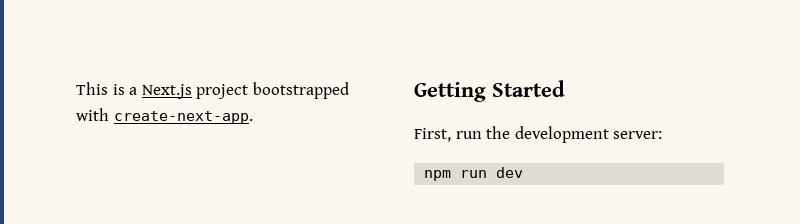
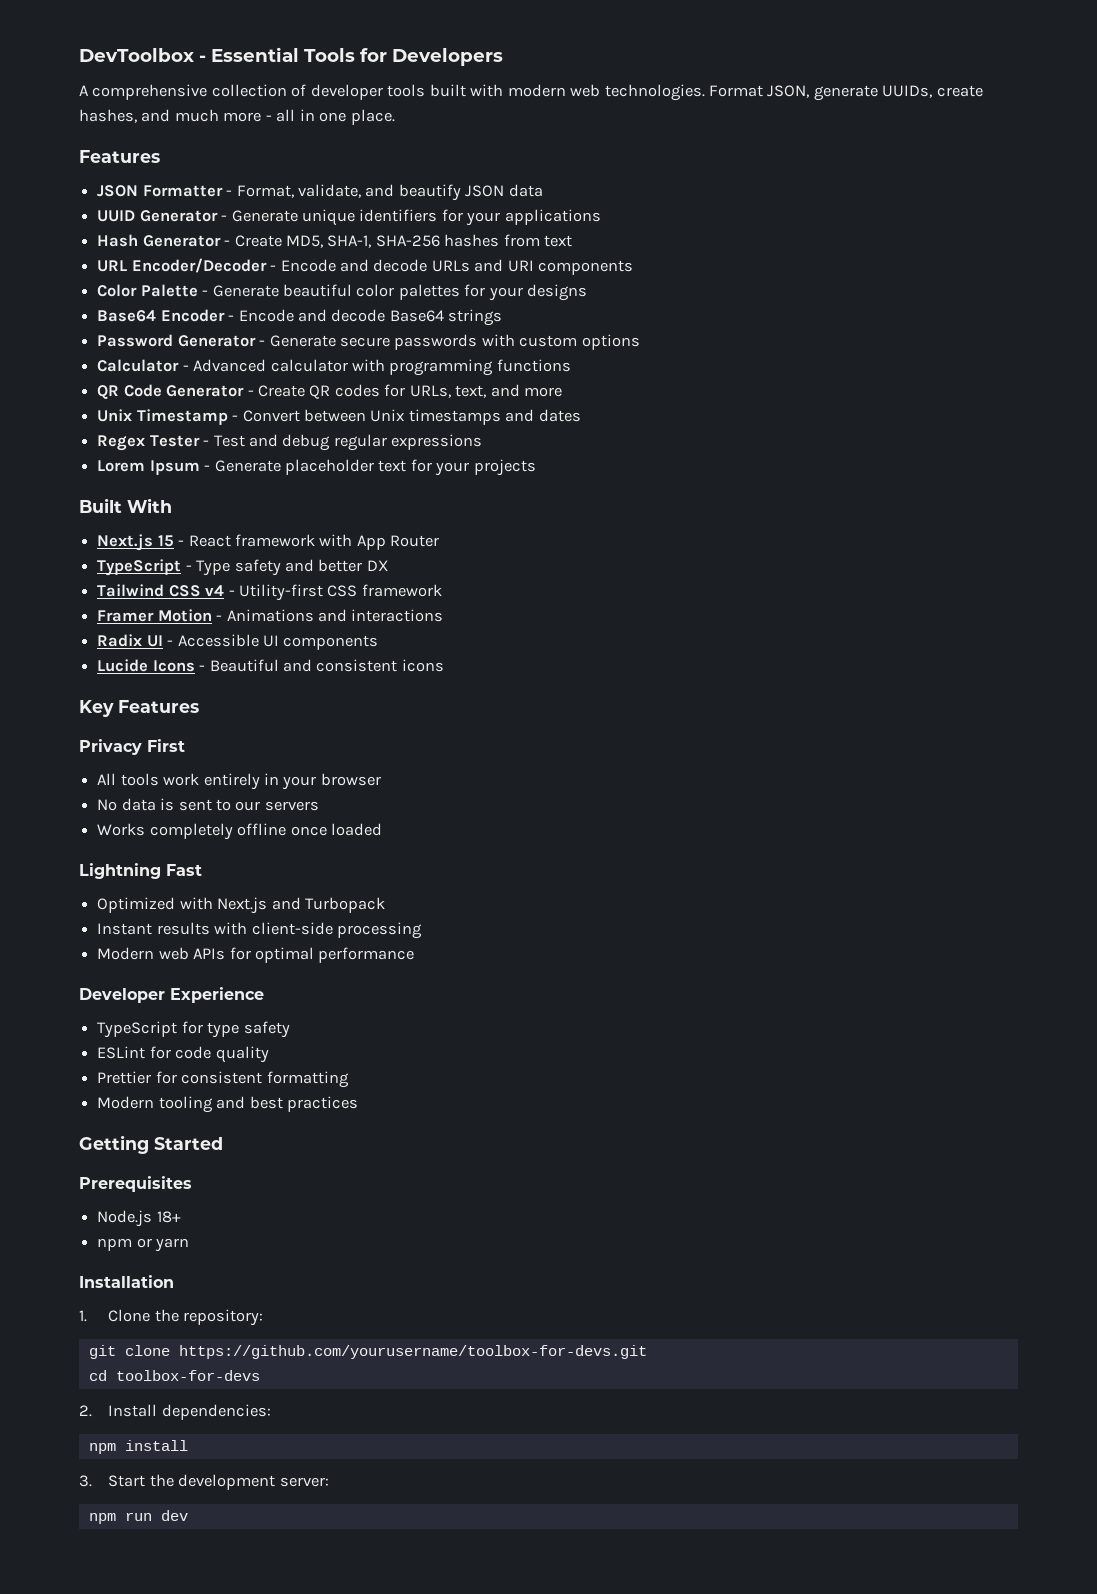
[76,82,349,99] [76,108,253,124] [414,80,565,102] [414,128,482,142] This is a Next.js project bootstrapped with create-next-app. // Getting Started // First, run -> [79,47,503,66] [79,84,983,101] [79,109,395,125] [79,150,160,163] [97,184,543,201] [97,209,601,226] [97,234,573,248] [97,258,634,275] [97,284,588,301] [97,309,503,326] [97,334,640,350] [97,359,571,376] [97,384,563,399] [97,409,581,425] [97,434,483,451] [97,459,536,476] [79,498,172,513] [97,534,440,551] [97,559,389,576] [97,584,442,601] [97,609,444,622] [97,634,379,650] [97,659,444,672] [79,700,199,717] [79,739,185,755] [97,773,381,790] [97,798,319,811] [97,823,382,840] [79,863,202,879] [97,897,385,914] [97,922,422,939] [97,947,415,963] [79,987,264,1003] [97,1021,290,1038] [97,1046,269,1063] [97,1071,349,1088] [97,1096,358,1113] [79,1135,223,1154] [79,1176,192,1192] [97,1210,181,1227] [97,1238,190,1252] [79,1275,174,1288] [79,1309,264,1326] [88,1345,647,1359] [88,1370,260,1381] [79,1404,271,1420] [88,1440,188,1454] [79,1475,146,1487] DevToolbox - Essential Tools for Developers // A comprehensive collection of developer tools built with modern web technologies. Format JSON, generate UUIDs, create hashes, and much more - all in one place. // Features // JSON Formatter - Format, validate, and beautify JSON data // UUID Generator - Generate unique identifiers for your applications // Hash Generator - Create MD5, SHA-1, SHA-256 hashes from text // URL Encoder/Decoder - Encode and decode URLs and URI components // Color Palette - Generate beautiful color palettes for your designs // Base64 Encoder - Encode and decode Base64 strings // Password Generator - Generate secure passwords with custom options // Calculator - Advanced calculator with programming functions // QR Code Generator - Create QR codes for URLs, text, and more // Unix Timestamp - Convert between Unix timestamps and dates // Regex Tester - Test and debug regular expressions // Lorem Ipsum - Generate placeholder text for your projects // Built With // Next.js 15 - React framework with App Router // TypeScript - Type safety and better DX // Tailwind CSS v4 - Utility-first CSS framework // Framer Motion - Animations and interactions // Radix UI - Accessible UI components // Lucide Icons - Beautiful and consistent icons // Key Features // Privacy First // All tools work entirely in your browser // No data is sent to our servers // Works completely offline once loaded // Lightning Fast // Optimized with Next.js and Turbopack // Instant results with client-side processing // Modern web APIs for optimal performance // Developer Experience // TypeScript for type safety // ESLint for code quality // Prettier for consistent formatting // Modern tooling and best practices // Getting Started // Prerequisites // Node.js 18+ // npm or yarn // Installation // 1. Clone the repository: // git clone https://github.com/yourusername/toolbox-for-devs.git // cd toolbox-for-devs // 2. Install dependencies: // npm install // 3. Start

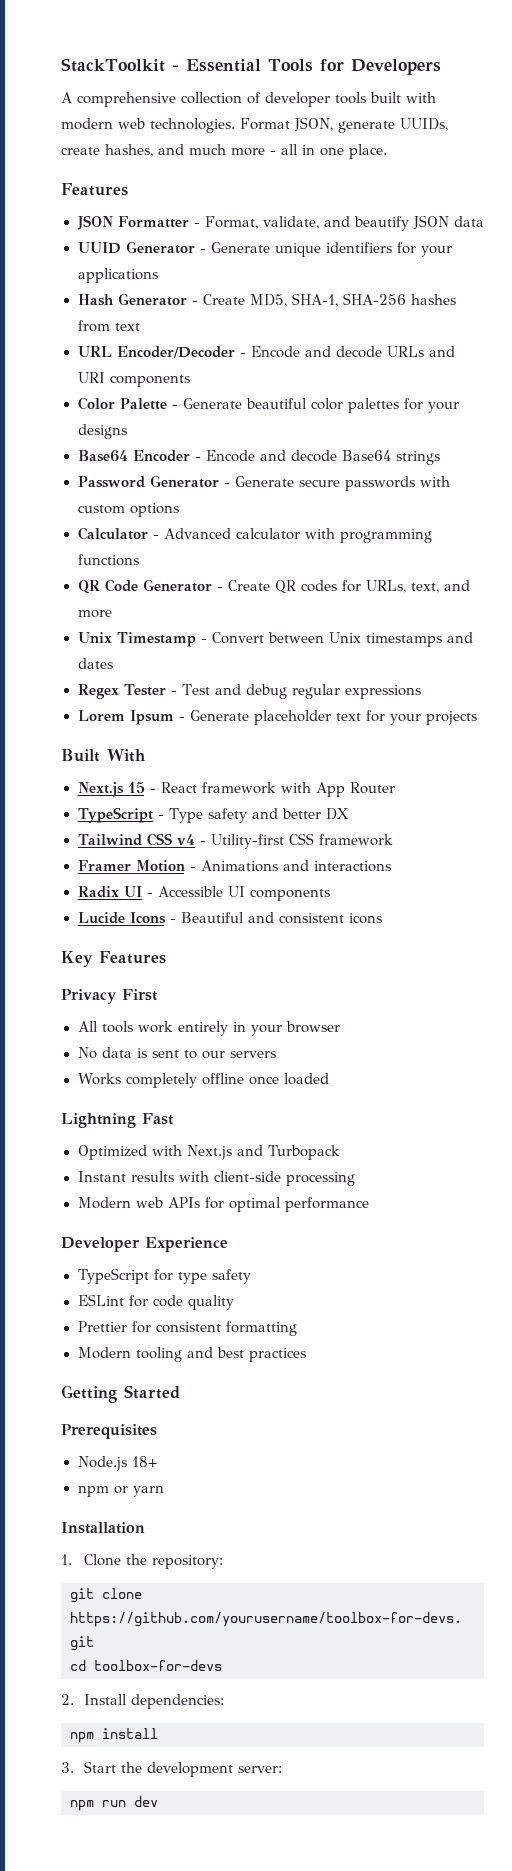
[79,48,194,62] DevToolbox -> [61,58,165,72] StackToolkit

